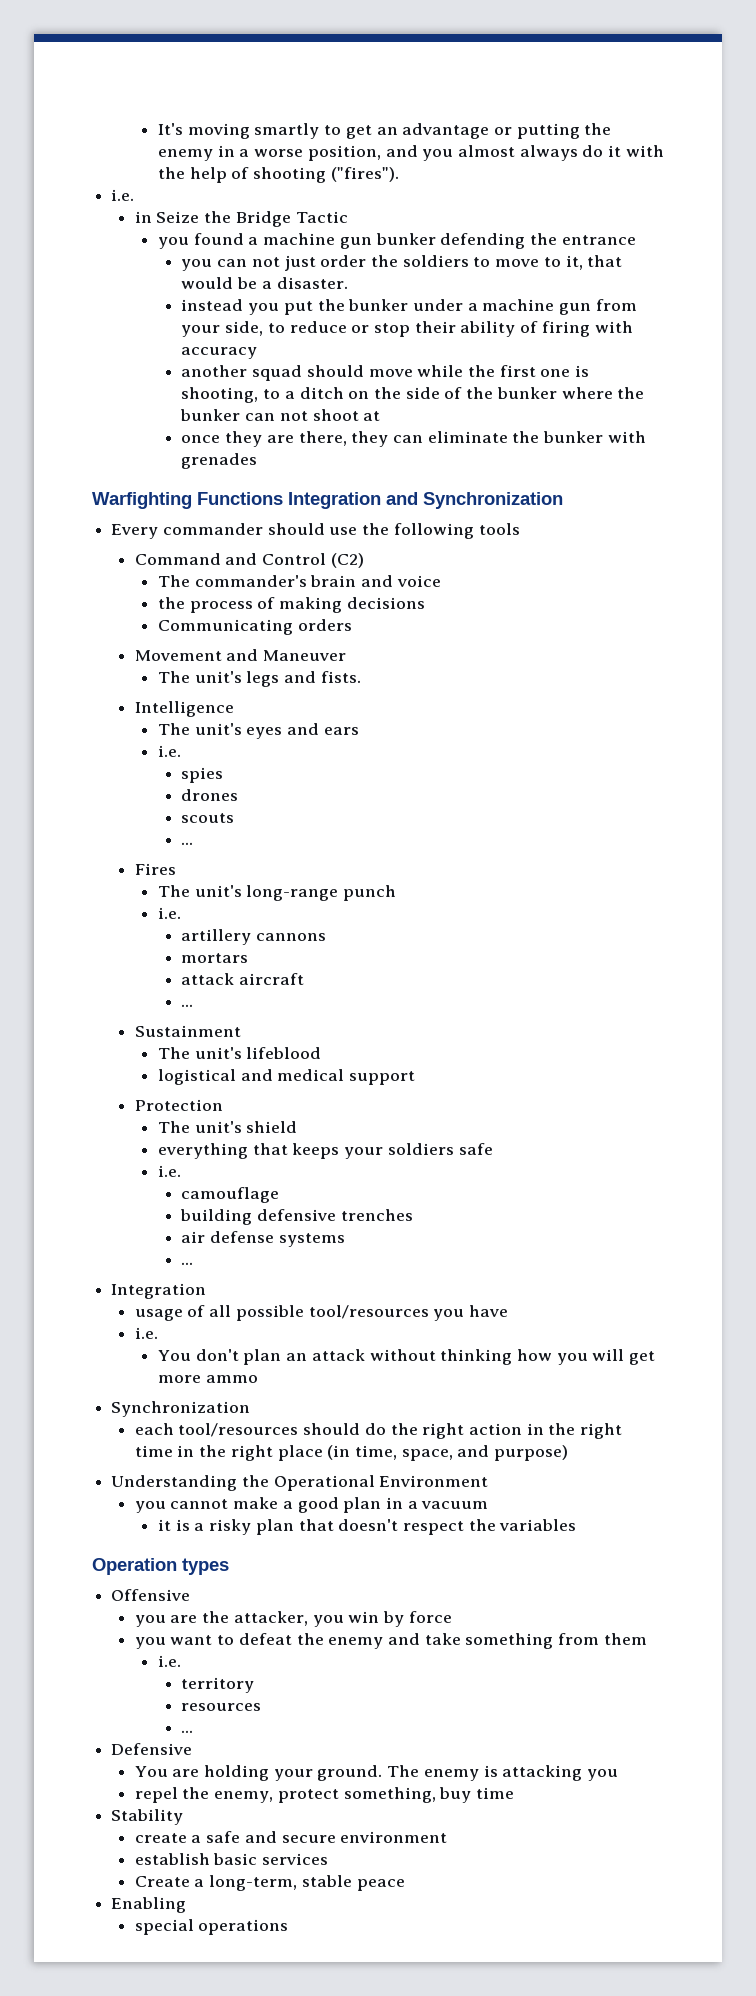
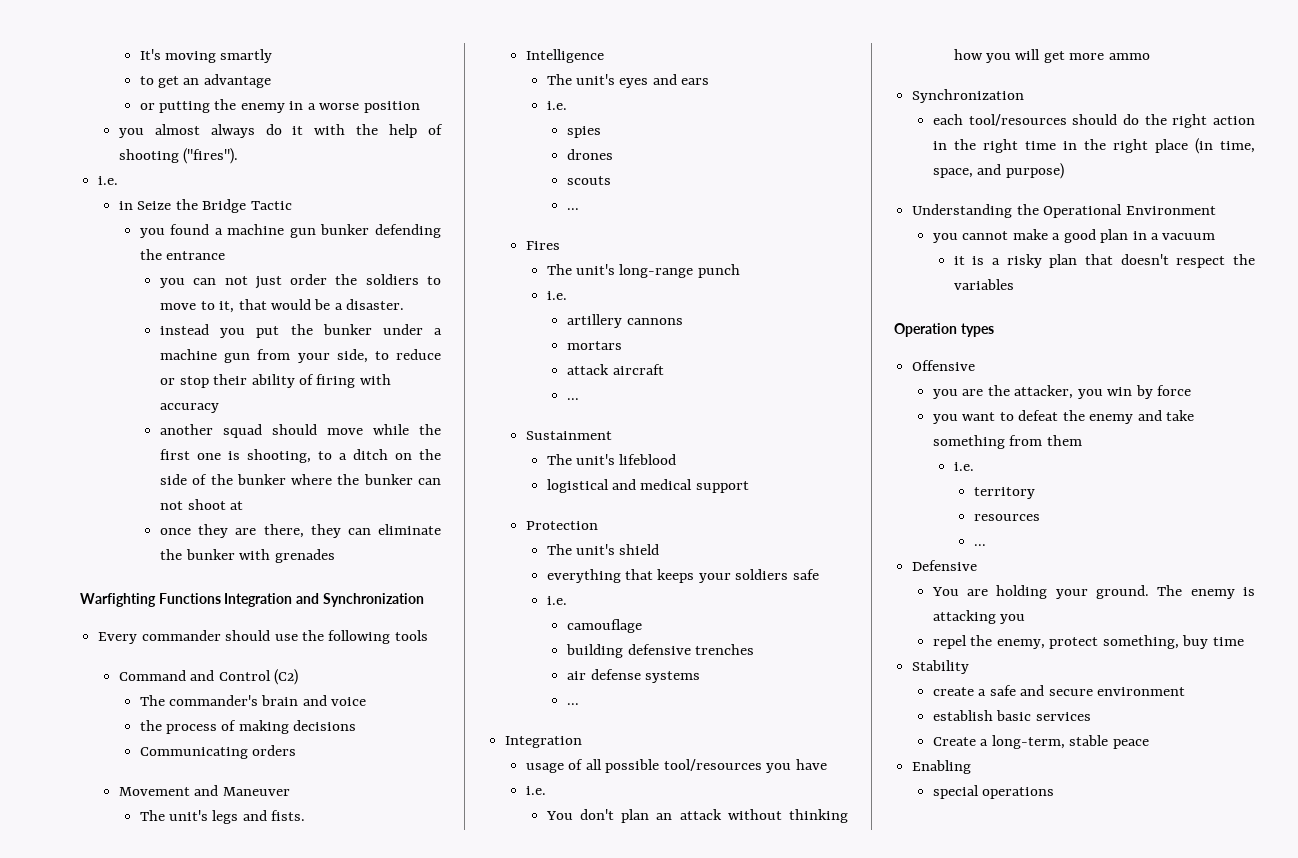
(320, 131) none -> (273, 56) //
(490, 131) none -> (271, 81) //
[307,145,418,161] position, and -> [363,101,420,113] position //

